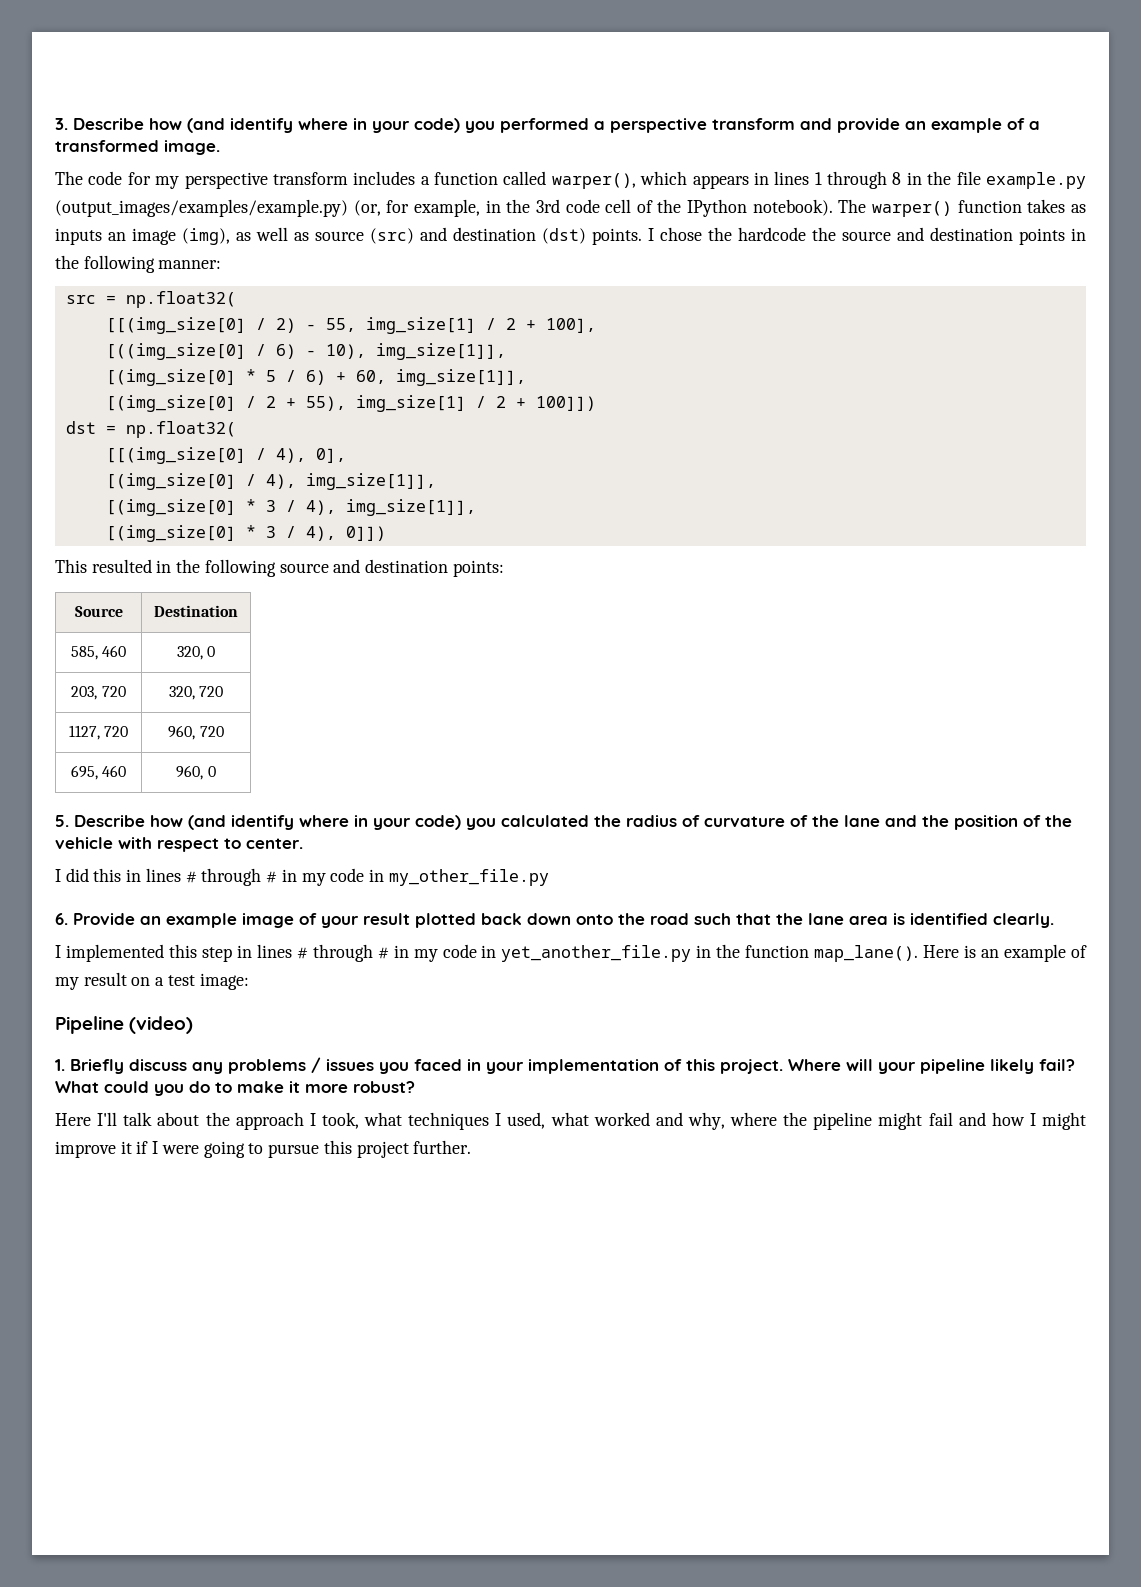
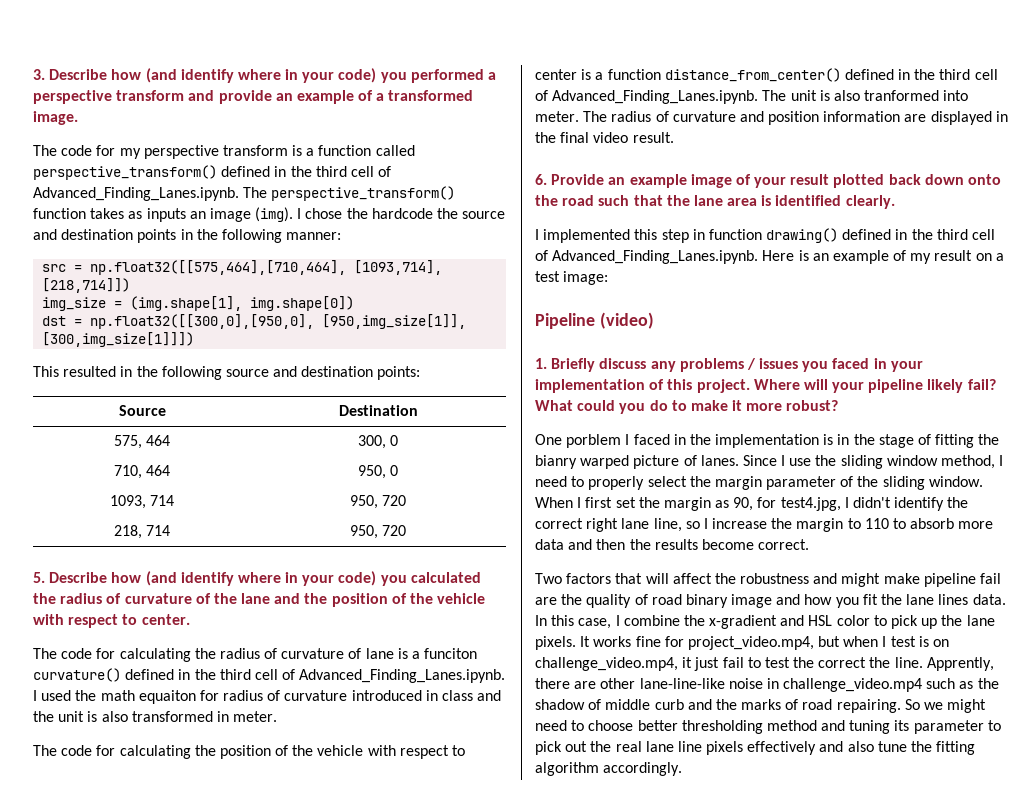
[353,171,416,185] includes -> [292,145,303,156] is
[551,171,1087,189] [55,199,953,217] warper(), which appears in lines 1 through 8 in the file example.py (output_images/examples/example.py) (or, for example, in the 3rd code cell of the IPython notebook). The warper() -> [33,165,392,180] [33,186,456,201] perspective_transform() defined in the third cell of Advanced_Finding_Lanes.ipynb. The perspective_transform()
[182,227,642,245] (img), as well as source (src) and destination (dst) points. -> [255,207,294,222] (img).
[125,291,236,308] [105,317,596,334] [105,343,506,360] [105,369,526,386] [105,395,596,412] [65,421,236,438] [105,447,346,464] [105,473,436,490] [105,499,476,516] [105,525,386,542] np.float32( // [[(img_size[0] / 2) - 55, img_size[1] / 2 + 100], // [((img_size[0] / 6) - 10), img_size[1]], // [(img_size[0] * 5 / 6) + 60, img_size[1]], // [(img_size[0] / 2 + 55), img_size[1] / 2 + 100]]) // dst = np.float32( // [[(img_size[0] / 4), 0], // [(img_size[0] / 4), img_size[1]], // [(img_size[0] * 3 / 4), img_size[1]], // [(img_size[0] * 3 / 4), 0]]) -> [90,260,443,275] [42,278,131,293] [42,296,355,311] [42,314,467,329] [42,332,195,347] np.float32([[575,464],[710,464], [1093,714], [218,714]]) // img_size = (img.shape[1], img.shape[0]) // dst = np.float32([[300,0],[950,0], [950,img_size[1]], [300,img_size[1]]])
[70,645,127,660] [176,646,216,660] [71,686,126,700] [168,686,224,700] [68,725,129,740] [168,725,224,740] [70,765,127,780] [176,765,216,780] 585, 460 | 320, 0 // 203, 720 | 320, 720 // 1127, 720 | 960, 720 // 695, 460 | 960, 0 -> [113,435,171,449] [357,435,399,449] [113,465,171,479] [357,465,399,479] [109,495,175,509] [349,495,407,509] [113,525,171,539] [349,525,407,539] 575, 464 | 300, 0 // 710, 464 | 950, 0 // 1093, 714 | 950, 720 // 218, 714 | 950, 720
[55,868,549,886] I did this in lines # through # in my code in my_other_file.py -> [33,648,478,662] [33,668,506,683] [33,690,502,704] [33,711,278,722] [33,745,466,759] [535,68,998,82] [535,90,969,104] [535,111,1008,125] [535,132,674,143] The code for calculating the radius of curvature of lane is a funciton curvature() defined in the third cell of Advanced_Finding_Lanes.ipynb. I used the math equaiton for radius of curvature introduced in class and the unit is also transformed in meter. // The code for calculating the position of the vehicle with respect to center is a function distance_from_center() defined in the third cell of Advanced_Finding_Lanes.ipynb. The unit is also tranformed into meter. The radius of curvature and position information are displayed in the final video result.
[256,944,919,962] lines # through # in my code in yet_another_file.py in the function map_lane(). -> [708,228,996,243] [535,250,759,264] function drawing() defined in the third cell of Advanced_Finding_Lanes.ipynb.
[55,1112,1086,1130] [55,1140,472,1158] Here I'll talk about the approach I took, what techniques I used, what worked and why, where the pipeline might fail and how I might improve it if I were going to pursue this project further. -> [535,434,1000,448] [535,455,1004,469] [535,476,983,490] [535,497,969,511] [535,518,994,532] [535,539,810,550] [535,573,1002,587] [535,594,1006,608] [535,615,995,629] [535,636,950,650] [535,657,994,671] [535,678,999,692] [535,699,987,713] [535,720,1001,734] [535,741,976,755] [535,762,683,776] One porblem I faced in the implementation is in the stage of fitting the bianry warped picture of lanes. Since I use the sliding window method, I need to properly select the margin parameter of the sliding window. When I first set the margin as 90, for test4.jpg, I didn't identify the correct right lane line, so I increase the margin to 110 to absorb more data and then the results become correct. // Two factors that will affect the robustness and might make pipeline fail are the quality of road binary image and how you fit the lane lines data. In this case, I combine the x-gradient and HSL color to pick up the lane pixels. It works fine for project_video.mp4, but when I test is on challenge_video.mp4, it just fail to test the correct the line. Apprently, there are other lane-line-like noise in challenge_video.mp4 such as the shadow of middle curb and the marks of road repairing. So we might need to choose better thresholding method and tuning its parameter to pick out the real lane line pixels effectively and also tune the fitting algorithm accordingly.

